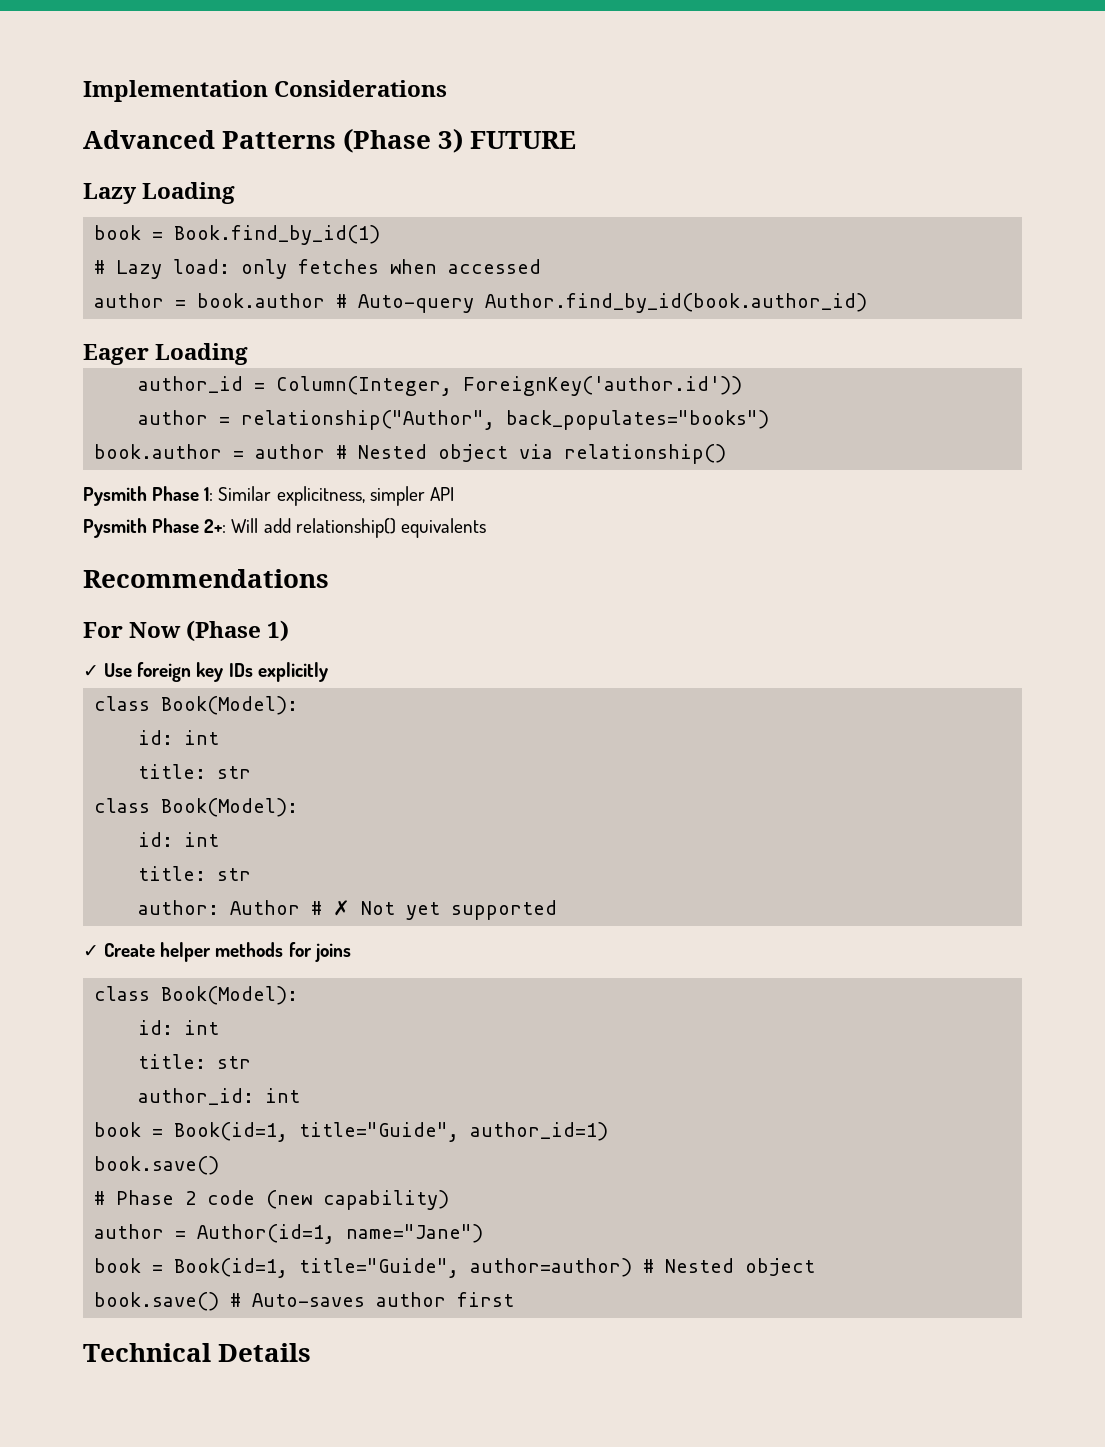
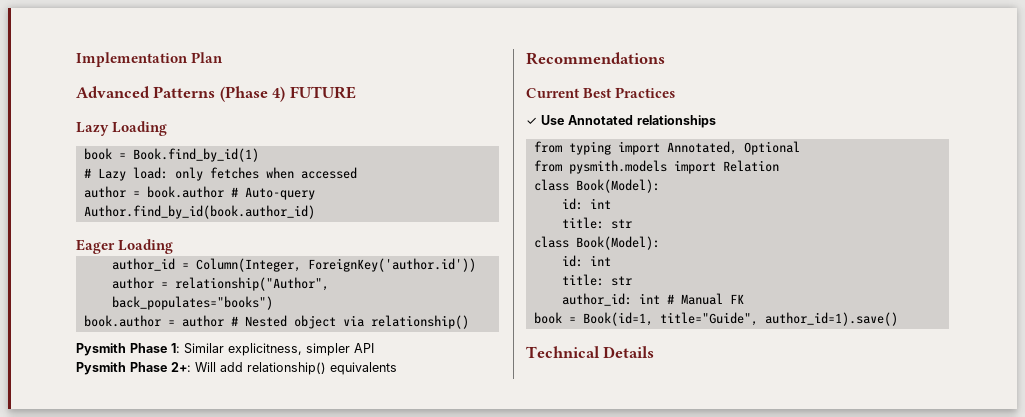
[274,80,448,97] Considerations -> [191,52,224,63] Plan
[438,128,464,153] 3) -> [272,86,286,102] 4)
[83,620,290,642] [83,662,328,682] For Now (Phase 1) // ✓ Use foreign key IDs explicitly -> [526,87,676,98] [526,115,716,128] [533,141,800,155] [533,160,779,174] Current Best Practices // ✓ Use Annotated relationships // from typing import Annotated, Optional // from pysmith.models import Relation
[138,900,558,920] [83,942,351,962] [94,986,299,1005] [138,1020,220,1035] [138,1054,252,1069] // author: Author # ✗ Not yet supported // ✓ Create helper methods for joins // class Book(Model): // id: int // title: str -> (632, 281) none
[94,1122,609,1142] [94,1156,220,1175] [94,1190,450,1210] [94,1224,484,1244] [94,1258,816,1278] [94,1292,515,1311] // book = Book(id=1, title="Guide", author_id=1) // book.save() // # Phase 2 code (new capability) // author = Author(id=1, name="Jane") // book = Book(id=1, title="Guide", author=author) # Nested object // book.save() # Auto-saves author first -> [666,293,744,305] [533,312,898,326] # Manual FK // book = Book(id=1, title="Guide", author_id=1).save()

